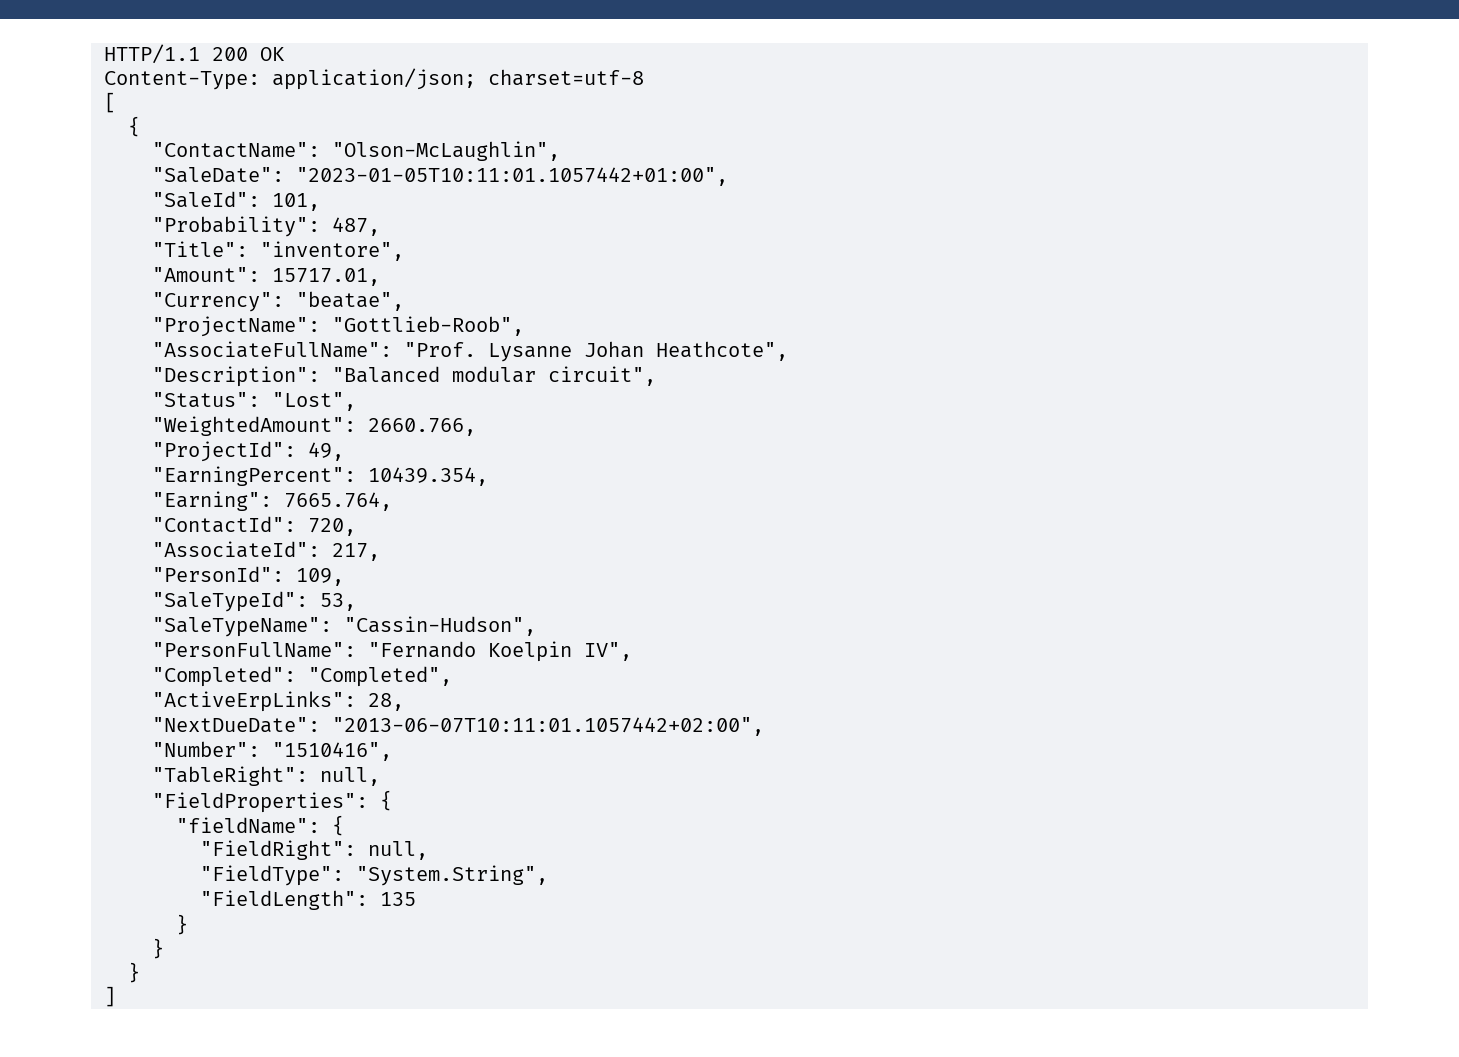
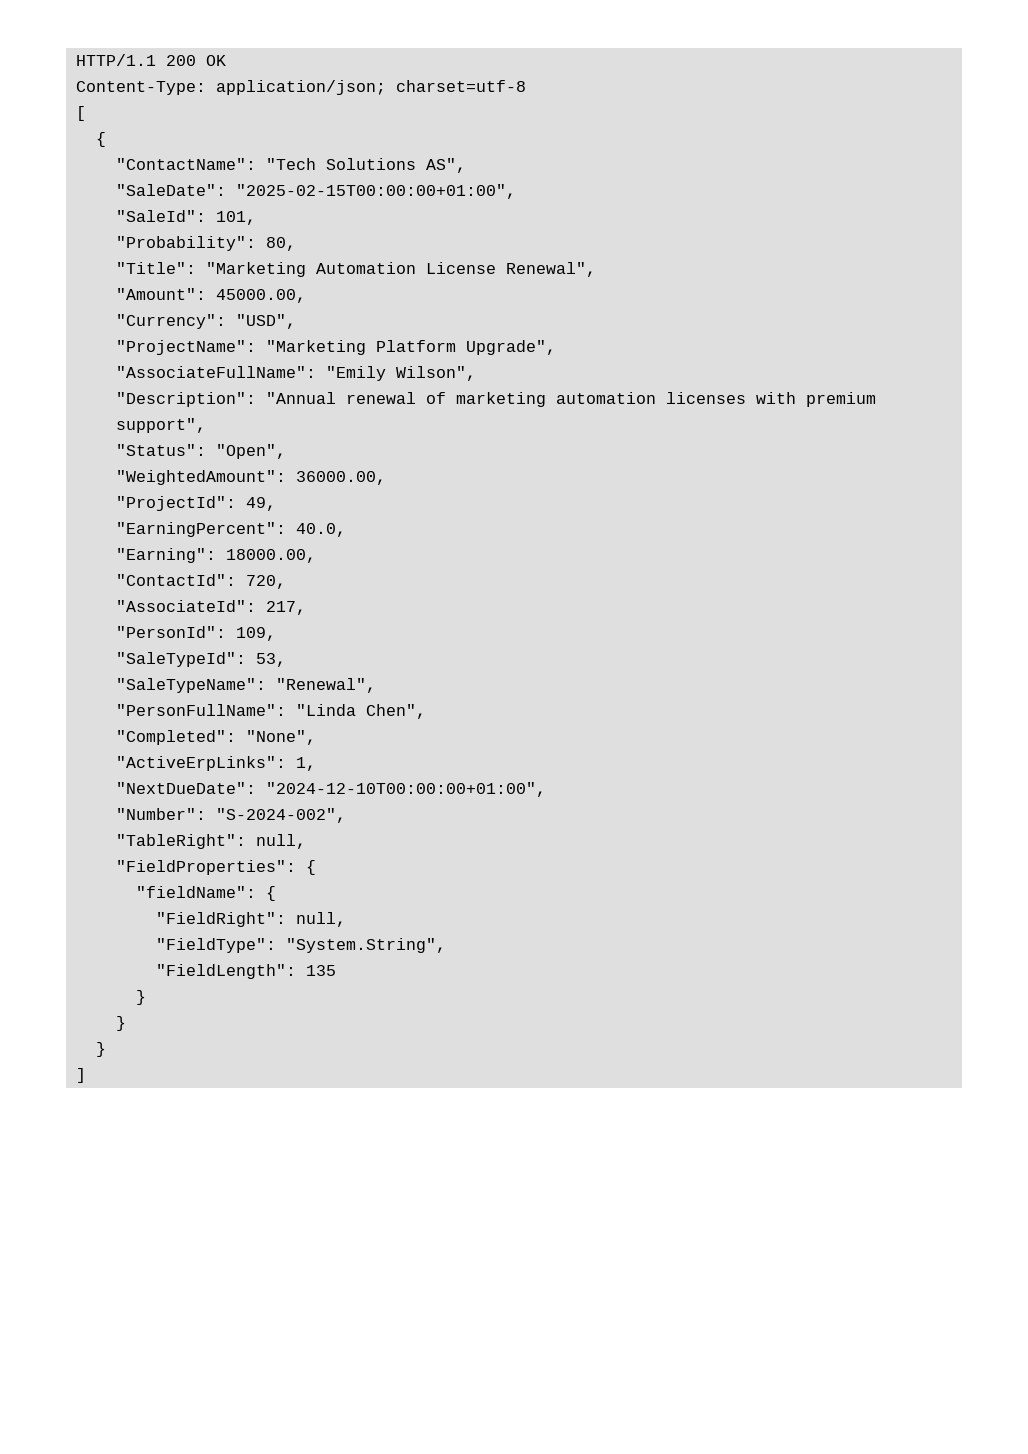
[331,141,560,161] "Olson-McLaughlin", -> [265,158,466,173] "Tech Solutions AS",
[295,167,728,186] "2023-01-05T10:11:01.1057442+01:00", -> [235,184,516,199] "2025-02-15T00:00:00+01:00",
[331,217,380,236] 487, -> [265,237,296,251] 80,
[259,241,404,261] "inventore", -> [205,262,596,277] "Marketing Automation License Renewal",
[271,268,380,286] 15717.01, -> [215,289,306,303] 45000.00,
[295,291,404,311] "beatae", -> [235,314,296,329] "USD",
[331,316,524,336] [151,341,788,362] [151,366,656,387] "Gottlieb-Roob", // "AssociateFullName": "Prof. Lysanne Johan Heathcote", // "Description": "Balanced modular circuit", -> [265,340,556,355] [115,366,476,381] [115,392,876,407] [115,418,206,433] "Marketing Platform Upgrade", // "AssociateFullName": "Emily Wilson", // "Description": "Annual renewal of marketing automation licenses with premium support",
[271,392,356,411] "Lost", -> [215,444,286,459] "Open",
[367,418,476,436] 2660.766, -> [295,471,386,485] 36000.00,
[367,467,488,486] 10439.354, -> [295,523,346,537] 40.0,
[283,492,392,511] 7665.764, -> [225,549,316,563] 18000.00,
[343,616,536,636] "Cassin-Hudson", -> [275,678,376,693] "Renewal",
[367,641,632,662] "Fernando Koelpin IV", -> [295,704,426,719] "Linda Chen",
[307,666,452,687] "Completed", -> [245,730,316,745] "None",
[367,693,404,711] 28, -> [295,757,316,771] 1,
[331,717,764,736] "2013-06-07T10:11:01.1057442+02:00", -> [265,782,546,797] "2024-12-10T00:00:00+01:00",
[271,742,392,761] "1510416", -> [215,808,346,823] "S-2024-002",

